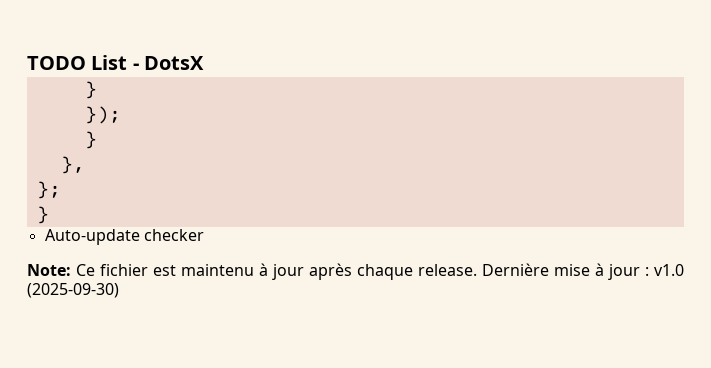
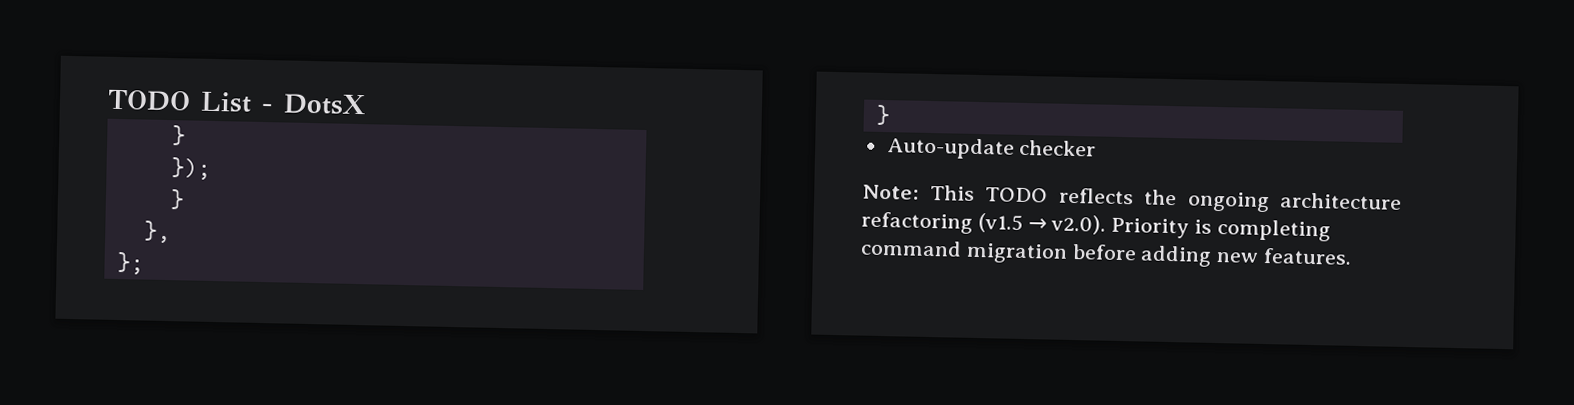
[76,263,684,280] [27,283,119,298] Ce fichier est maintenu à jour après chaque release. Dernière mise à jour : v1.0 (2025-09-30) -> [929,184,1402,213] [861,211,1331,242] [860,239,1353,267] This TODO reflects the ongoing architecture refactoring (v1.5 → v2.0). Priority is completing command migration before adding new features.

